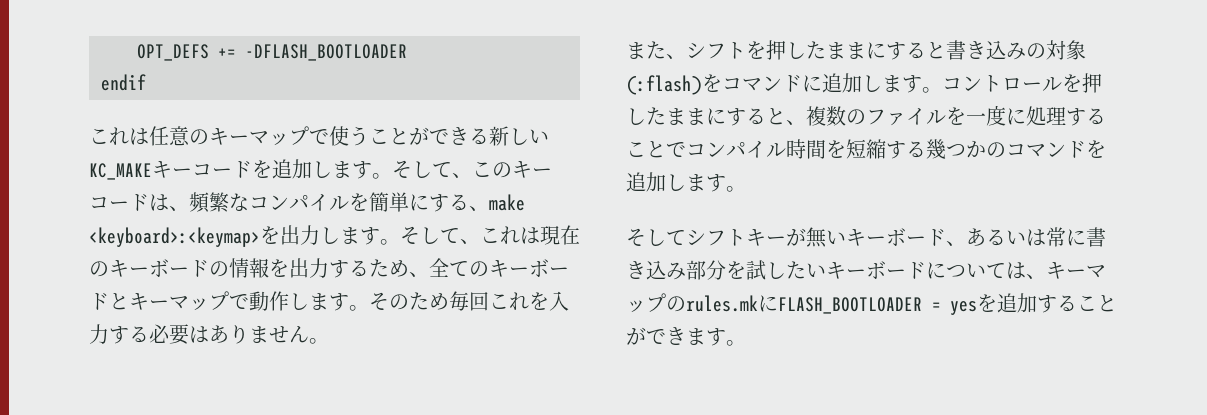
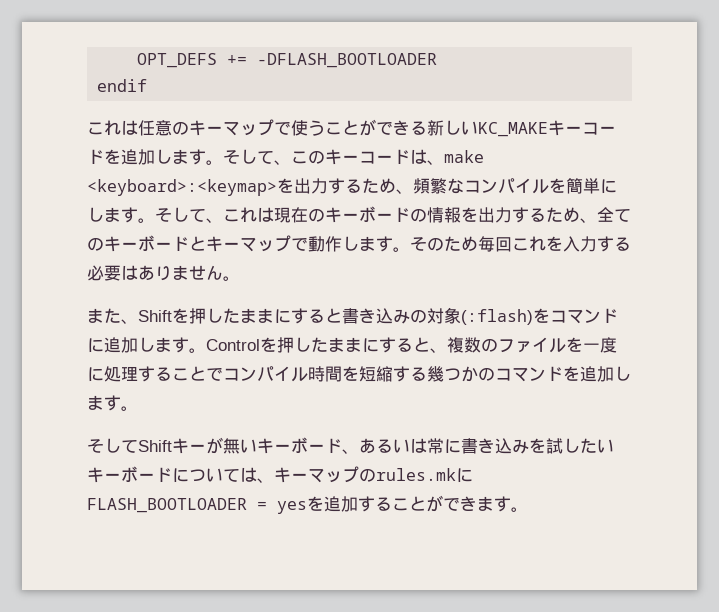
(189, 208) none -> [444,150,484,163] [87,178,413,196] make <keyboard>:<keymap>を出力するため、
[429,194,525,212] [89,225,320,247] する、make <keyboard>:<keymap>を出力 -> (617, 186) none
[686,42,746,59] シフト -> [138,310,172,322] Shift
[942,75,1062,92] コントロール -> [206,339,260,351] Control
[686,229,746,246] シフト -> [138,440,172,452] Shift
[686,260,726,280] 部分 -> (529, 446) none

